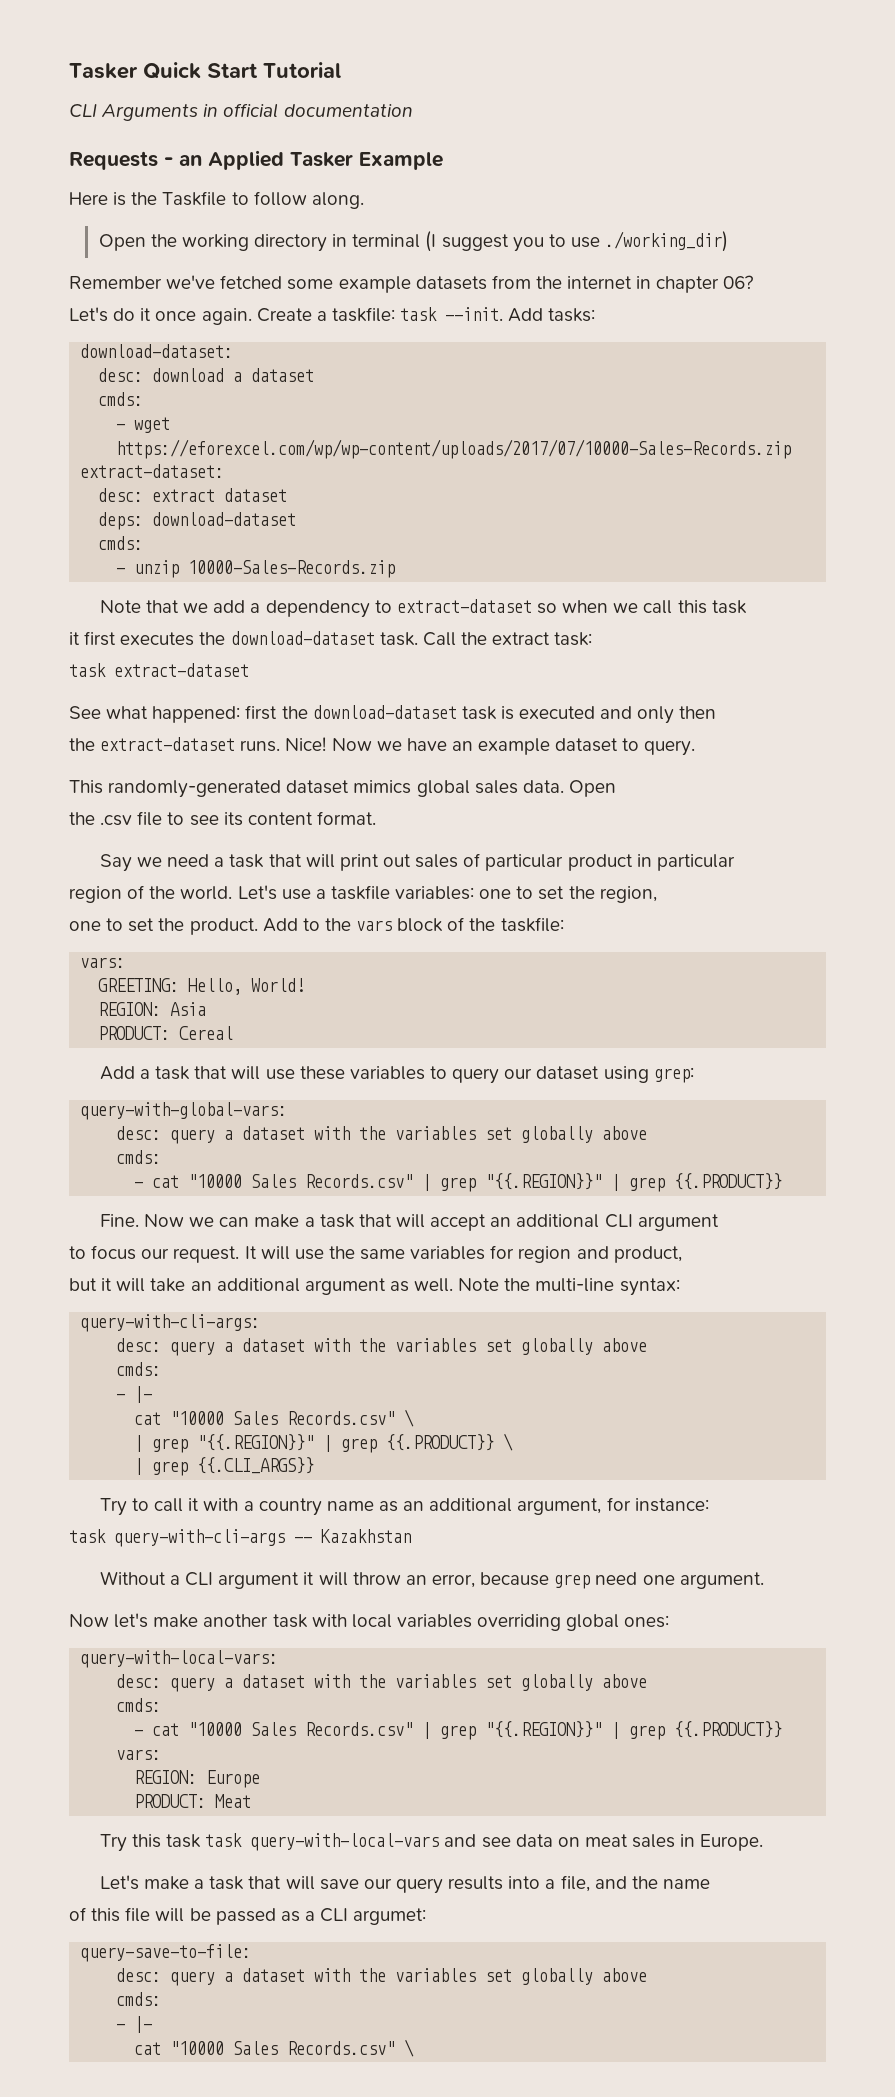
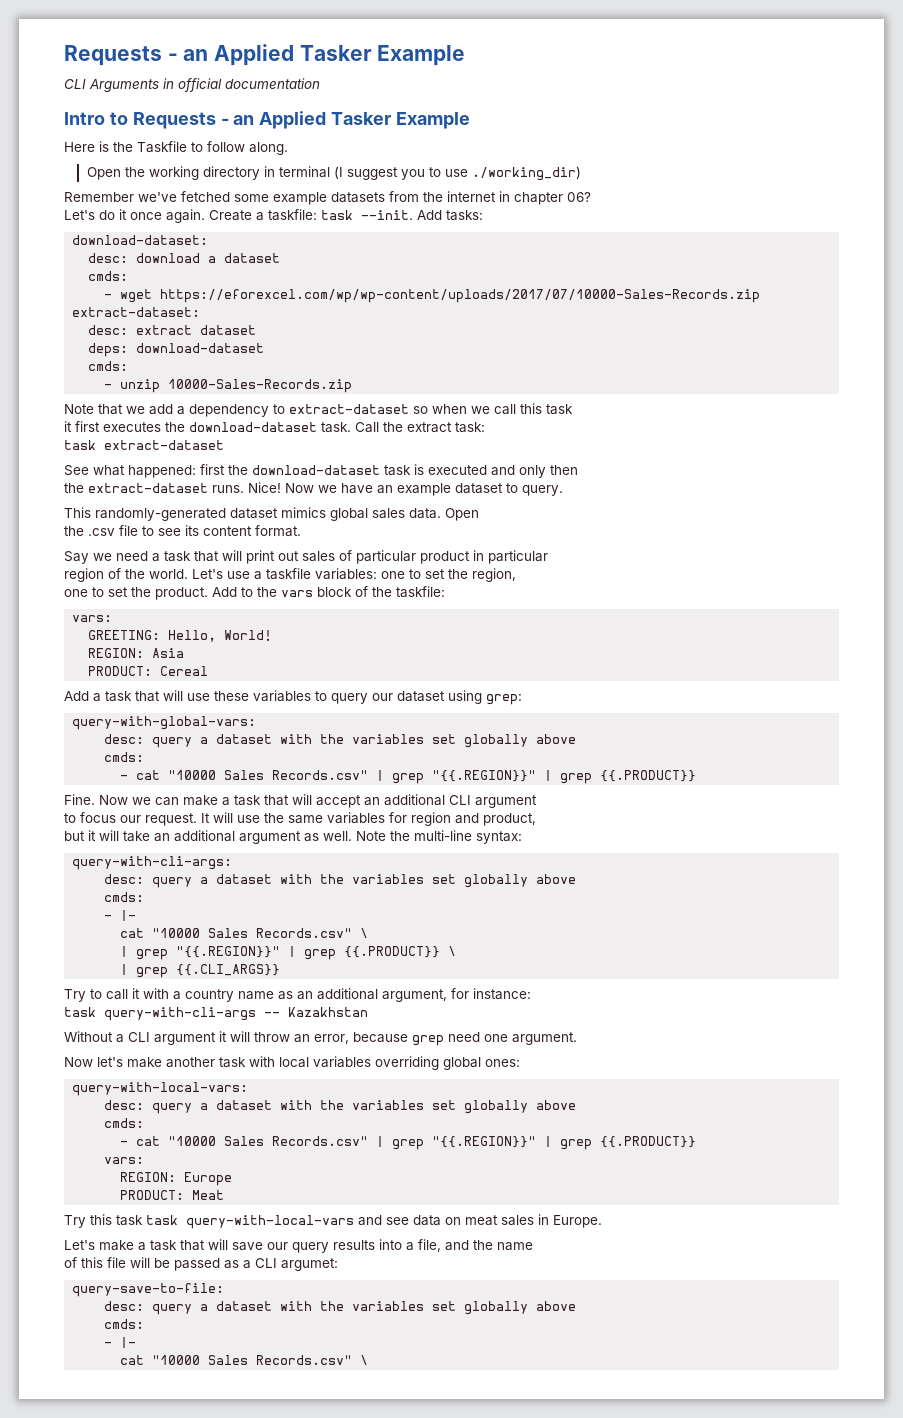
[69,62,341,79] Tasker Quick Start Tutorial -> [64,44,466,66] Requests - an Applied Tasker Example
(413, 110) none -> [64,112,128,125] Intro to

